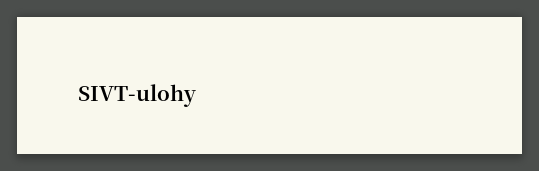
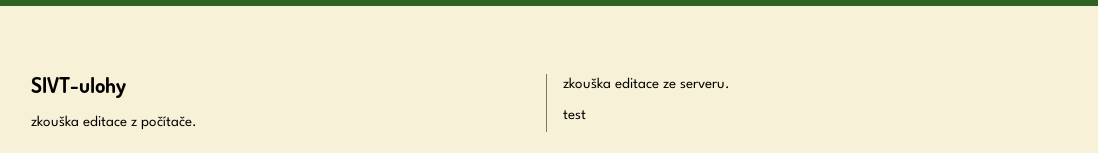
(196, 95) none -> [31,115,198,130] [563,77,731,89] [563,110,586,120] // zkouška editace z počítače. // zkouška editace ze serveru. // test

